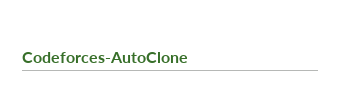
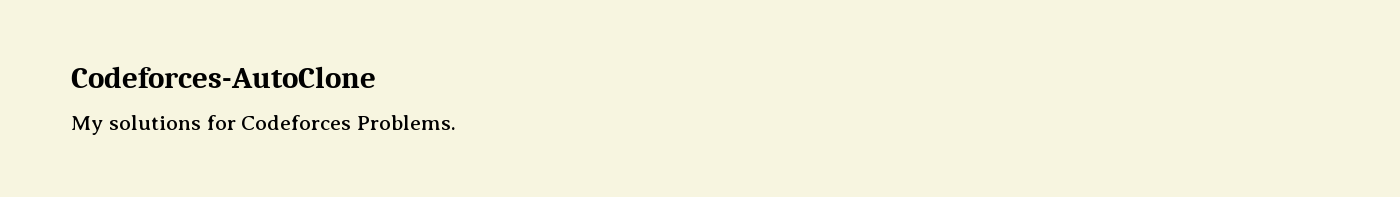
(188, 57) none -> [71,115,457,135] // My solutions for Codeforces Problems.

